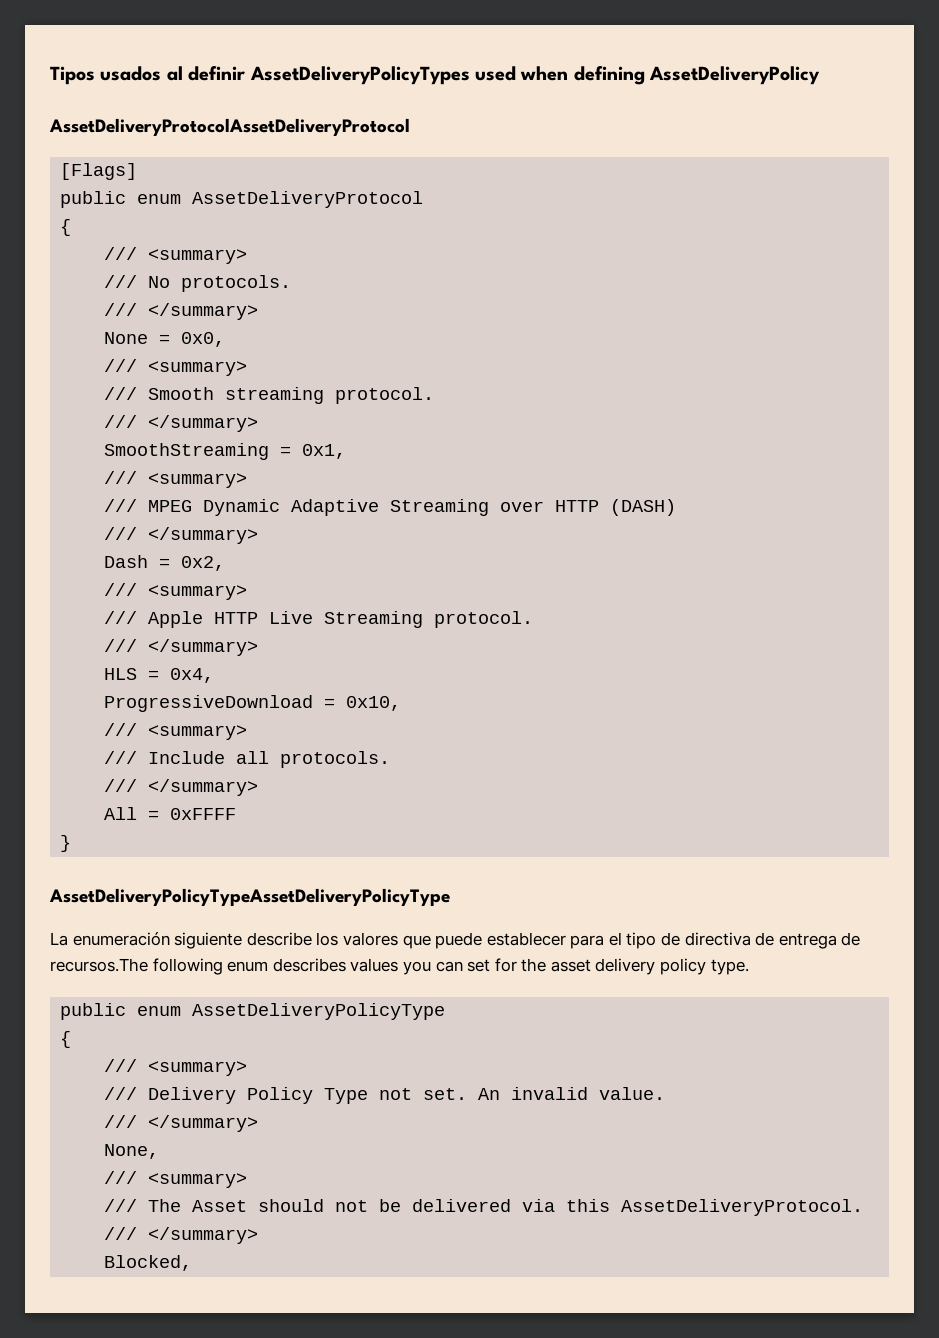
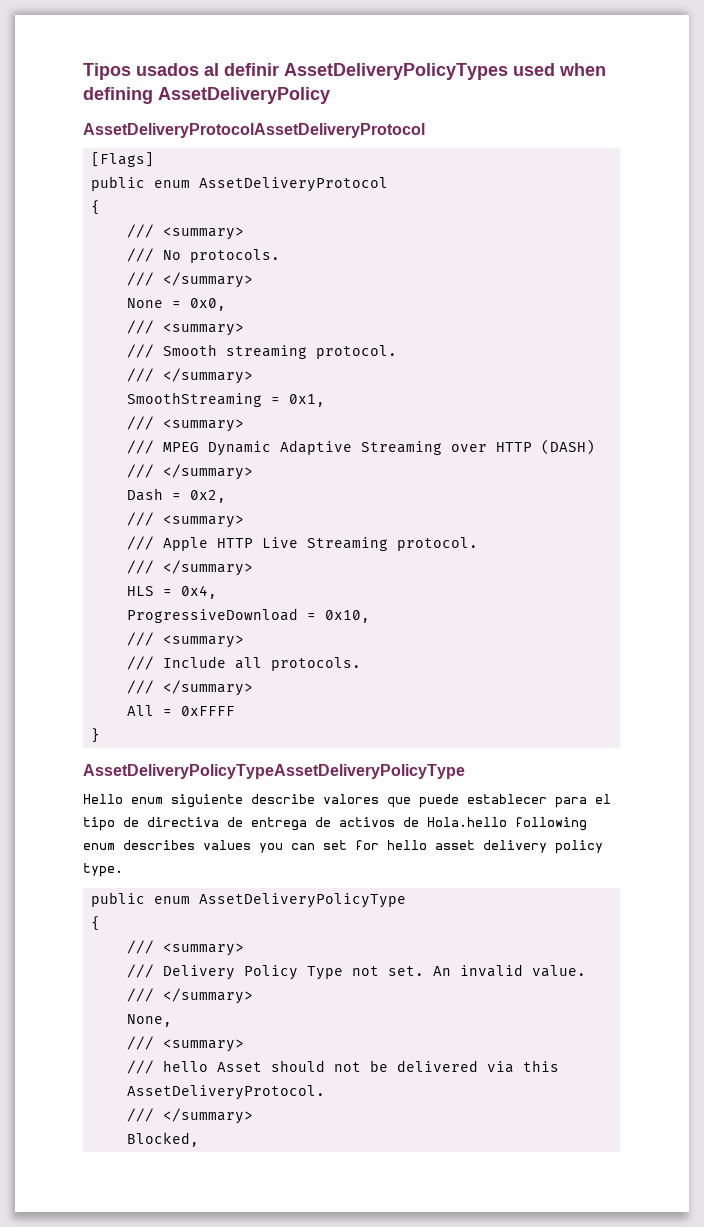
[50,932,170,946] La enumeración -> [83,794,163,804] Hello enum
[316,932,339,946] los -> (315, 799) none
[50,958,148,972] recursos.The -> [339,817,507,827] activos de Hola.hello
[521,958,547,972] the -> [387,840,427,850] hello
[148,1199,182,1212] The -> [162,1060,208,1072] hello

